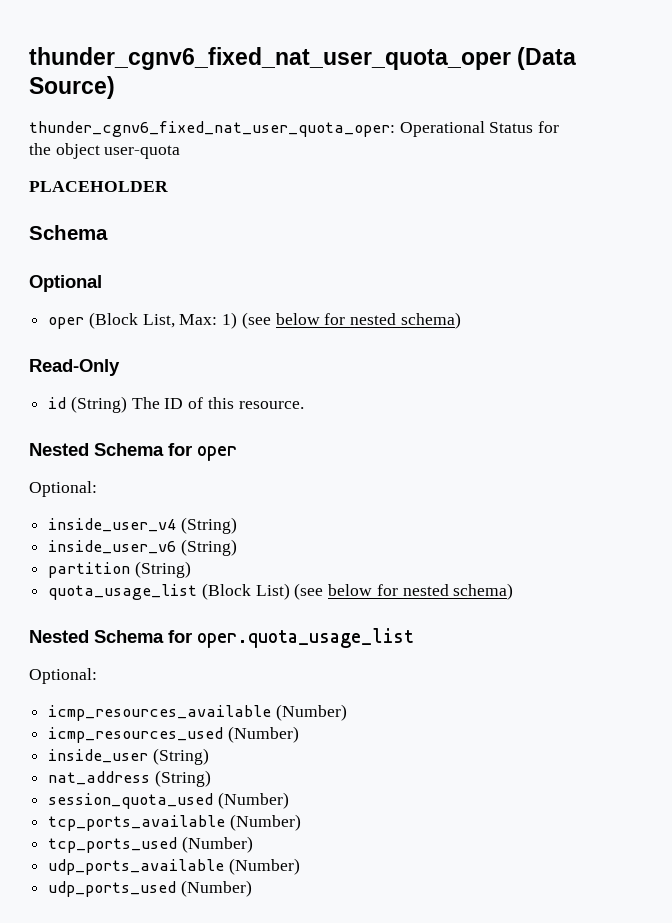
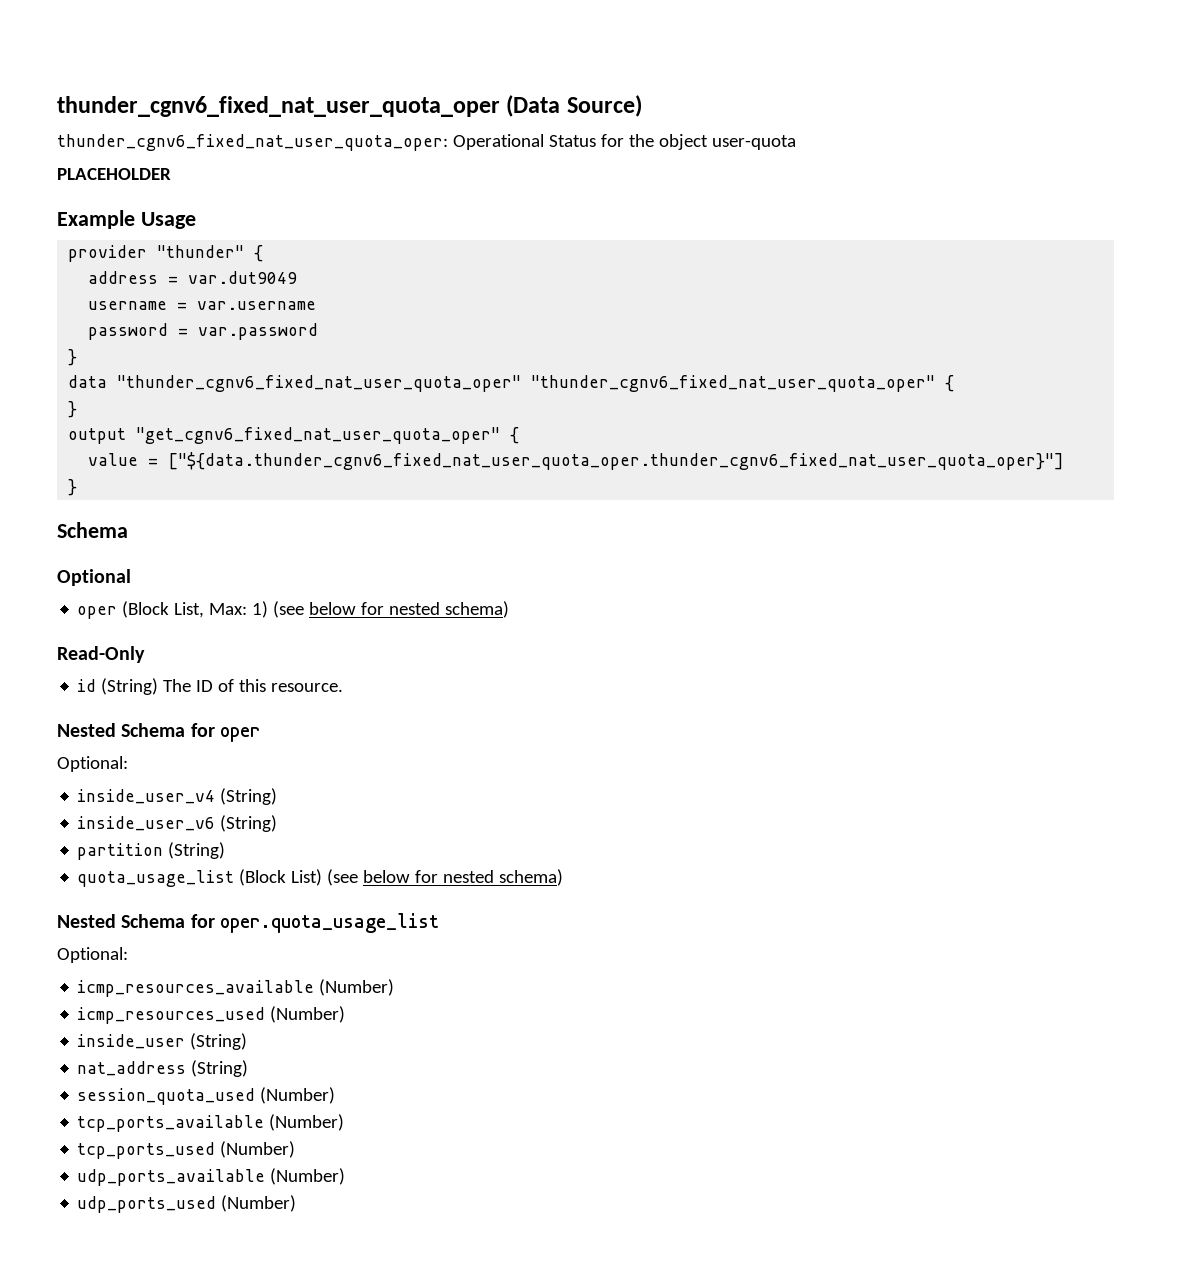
(168, 186) none -> [57,210,196,229] [68,245,264,262] [88,271,298,284] [88,301,317,310] [88,323,319,340] [68,349,78,366] [68,375,955,392] [68,401,78,418] [68,427,520,444] [88,452,1065,470] [68,479,78,496] // Example Usage // provider "thunder" { // address = var.dut9049 // username = var.username // password = var.password // } // data "thunder_cgnv6_fixed_nat_user_quota_oper" "thunder_cgnv6_fixed_nat_user_quota_oper" { // } // output "get_cgnv6_fixed_nat_user_quota_oper" { // value = ["${data.thunder_cgnv6_fixed_nat_user_quota_oper.thunder_cgnv6_fixed_nat_user_quota_oper}"] // }

